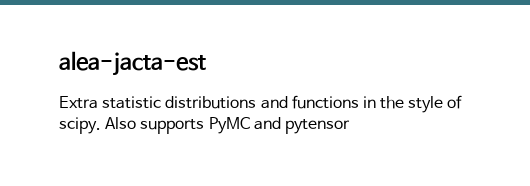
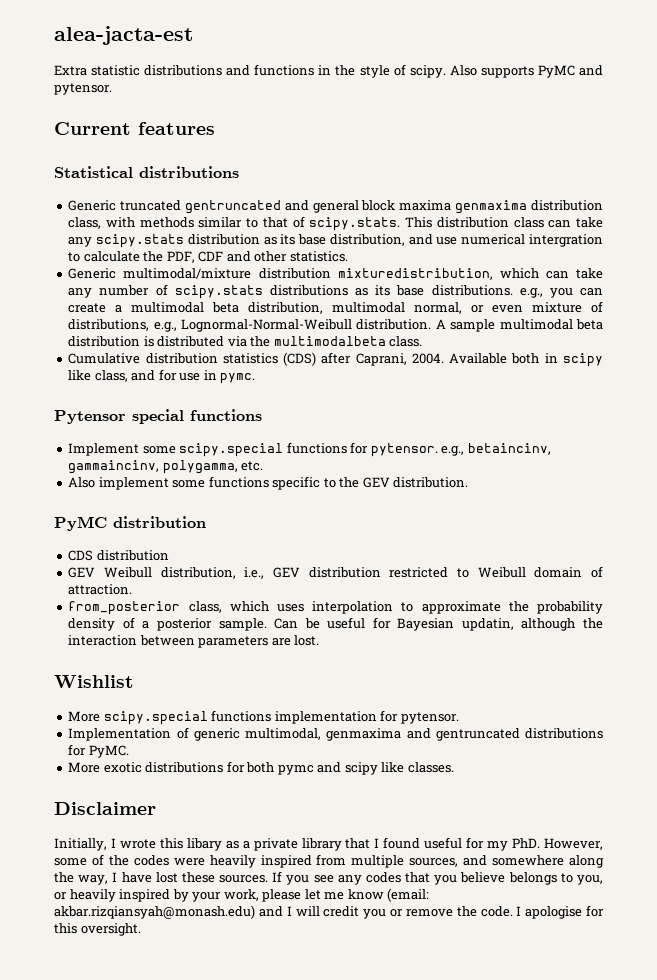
[284,119,350,134] pytensor -> [54,83,112,95] [54,122,215,135] [54,166,239,178] [68,200,603,214] [68,216,604,231] [68,234,603,248] [68,251,348,263] [68,268,604,280] [68,284,604,299] [68,301,604,314] [68,319,603,332] [68,336,423,347] [68,352,603,367] [68,369,256,384] [54,409,262,424] [68,442,551,457] [68,460,264,474] [68,476,469,490] [54,516,206,531] [68,550,169,561] [68,566,604,579] [68,584,133,595] [68,601,603,615] [68,617,603,631] [68,635,320,648] [54,675,134,688] [68,710,459,725] [68,727,603,741] [68,744,129,758] [68,761,454,775] [54,802,156,815] [54,837,603,851] [54,854,605,868] [54,871,604,885] [54,888,430,902] [54,905,604,919] [54,923,141,936] pytensor. // Current features // Statistical distributions // Generic truncated gentruncated and general block maxima genmaxima distribution class, with methods similar to that of scipy.stats. This distribution class can take any scipy.stats distribution as its base distribution, and use numerical intergration to calculate the PDF, CDF and other statistics. // Generic multimodal/mixture distribution mixturedistribution, which can take any number of scipy.stats distributions as its base distributions. e.g., you can create a multimodal beta distribution, multimodal normal, or even mixture of distributions, e.g., Lognormal-Normal-Weibull distribution. A sample multimodal beta distribution is distributed via the multimodalbeta class. // Cumulative distribution statistics (CDS) after Caprani, 2004. Available both in scipy like class, and for use in pymc. // Pytensor special functions // Implement some scipy.special functions for pytensor. e.g., betaincinv, gammaincinv, polygamma, etc. // Also implement some functions specific to the GEV distribution. // PyMC distribution // CDS distribution // GEV Weibull distribution, i.e., GEV distribution restricted to Weibull domain of attraction. // from_posterior class, which uses interpolation to approximate the probability density of a posterior sample. Can be useful for Bayesian updatin, although the interaction between parameters are lost. // Wishlist // More scipy.special functions implementation for pytensor. // Implementation of generic multimodal, genmaxima and gentruncated distributions for PyMC. // More exotic distributions for both pymc and scipy like classes. // Disclaimer // Initially, I wrote this libary as a private library that I found useful for my PhD. However, some of the codes were heavily inspired from multiple sources, and somewhere along the way, I have lost these sources. If you see any codes that you believe belongs to you, or heavily inspired by your work, please let me know (email: akbar.rizqiansyah@monash.edu) and I will credit you or remove the code. I apologise for this oversight.

